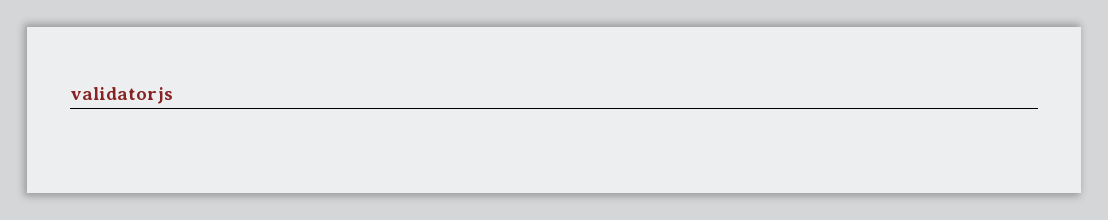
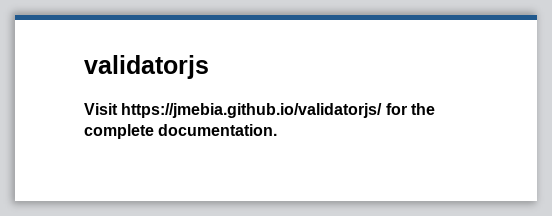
(173, 95) none -> [84,103,435,118] [84,124,278,139] // Visit https://jmebia.github.io/validatorjs/ for the complete documentation.

